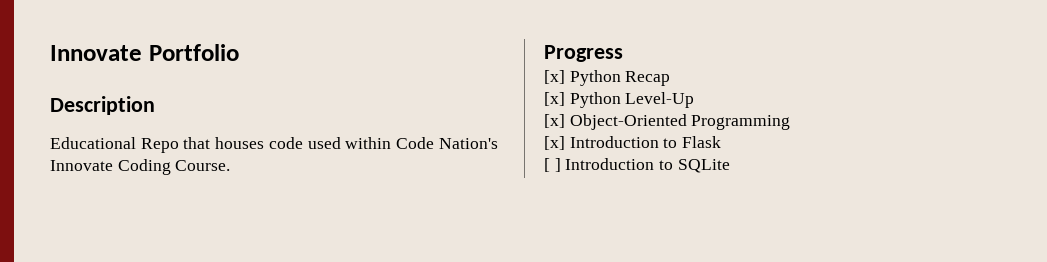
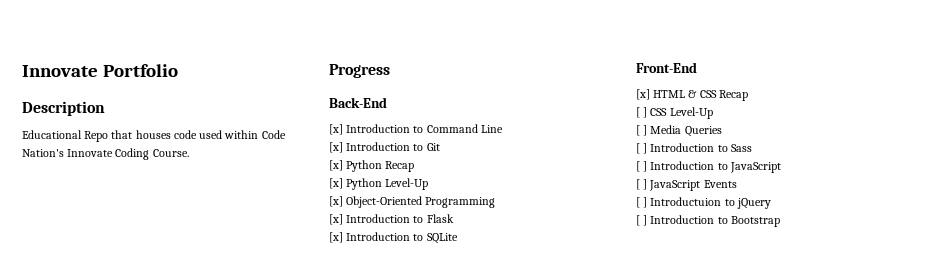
(623, 53) none -> [329,97,387,108] [329,124,503,135] [329,142,440,153] // Back-End // [x] Introduction to Command Line // [x] Introduction to Git
[544,158,730,173] [ ] Introduction to SQLite -> [329,232,458,244] [636,62,697,73] [636,89,748,101] [636,107,713,119] [636,125,722,137] [636,143,752,154] [636,161,781,173] [636,179,737,191] [636,197,771,209] [636,215,780,227] [x] Introduction to SQLite // Front-End // [x] HTML & CSS Recap // [ ] CSS Level-Up // [ ] Media Queries // [ ] Introduction to Sass // [ ] Introduction to JavaScript // [ ] JavaScript Events // [ ] Introductuion to jQuery // [ ] Introduction to Bootstrap

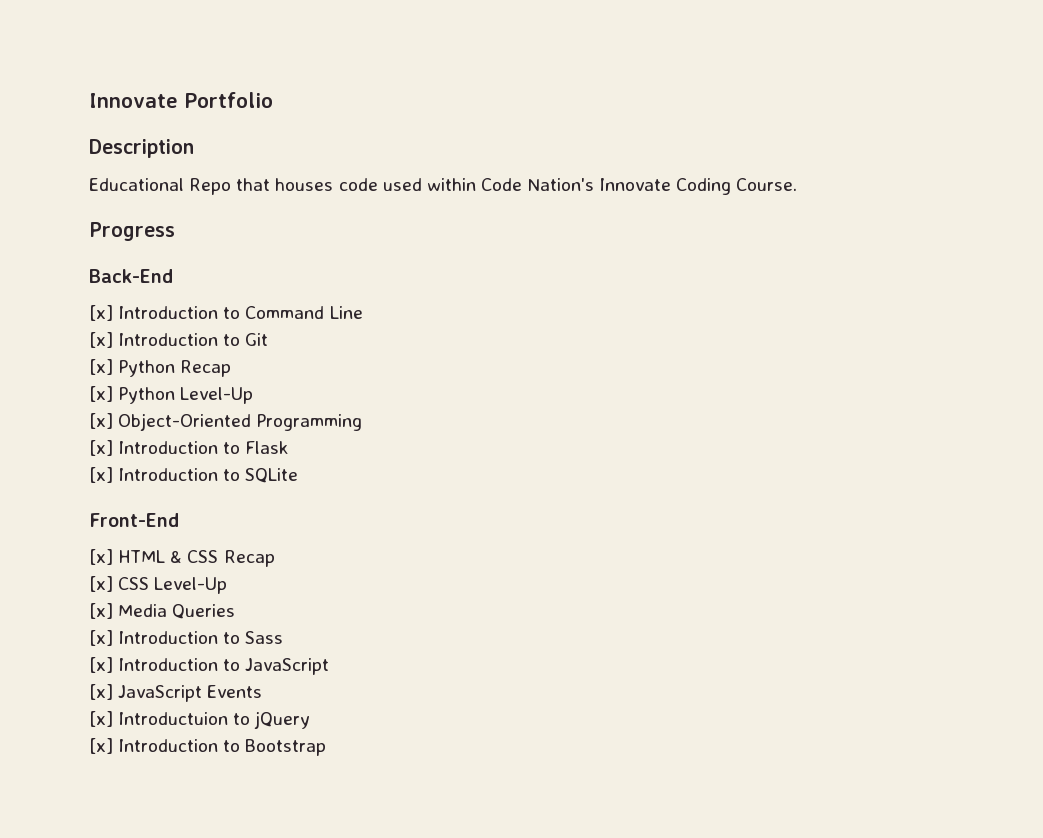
[636,107,648,118] [ ] -> [89,576,113,592] [x]
[636,125,648,136] [ ] -> [89,603,113,619] [x]
[636,143,648,154] [ ] -> [89,630,113,646] [x]
[636,161,648,172] [ ] -> [89,657,113,673] [x]
[636,179,648,190] [ ] -> [89,684,113,700] [x]
[636,197,648,208] [ ] -> [89,711,113,727] [x]
[636,215,648,226] [ ] -> [89,738,113,754] [x]

